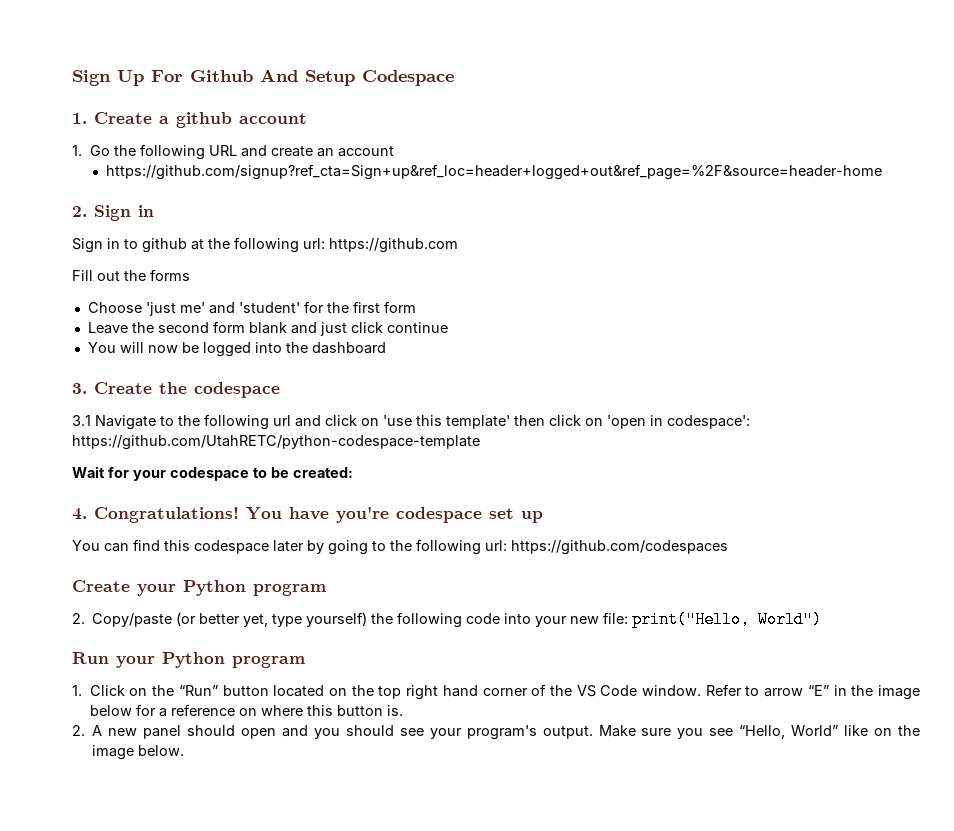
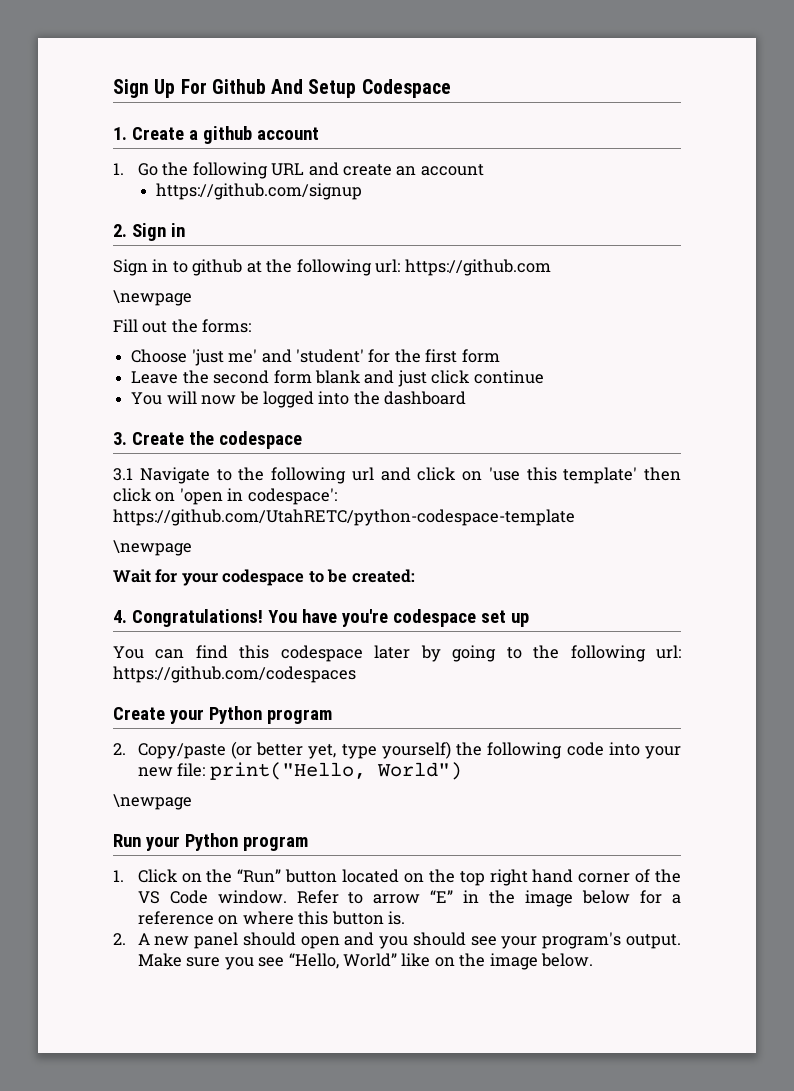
[105,164,882,180] https://github.com/signup?ref_cta=Sign+up&ref_loc=header+logged+out&ref_page=%2F&source=header-home -> [155,183,362,200] https://github.com/signup
(458, 245) none -> [113,290,192,306] // \newpage
[150,269,190,281] forms -> [202,319,252,333] forms:
(480, 442) none -> [113,540,192,556] // \newpage
(823, 619) none -> [113,794,192,810] // \newpage

